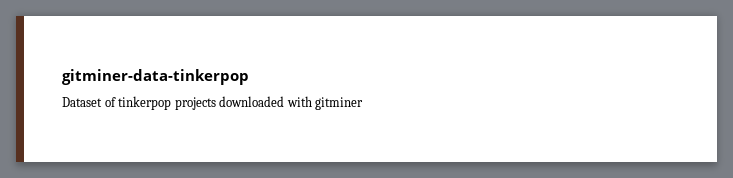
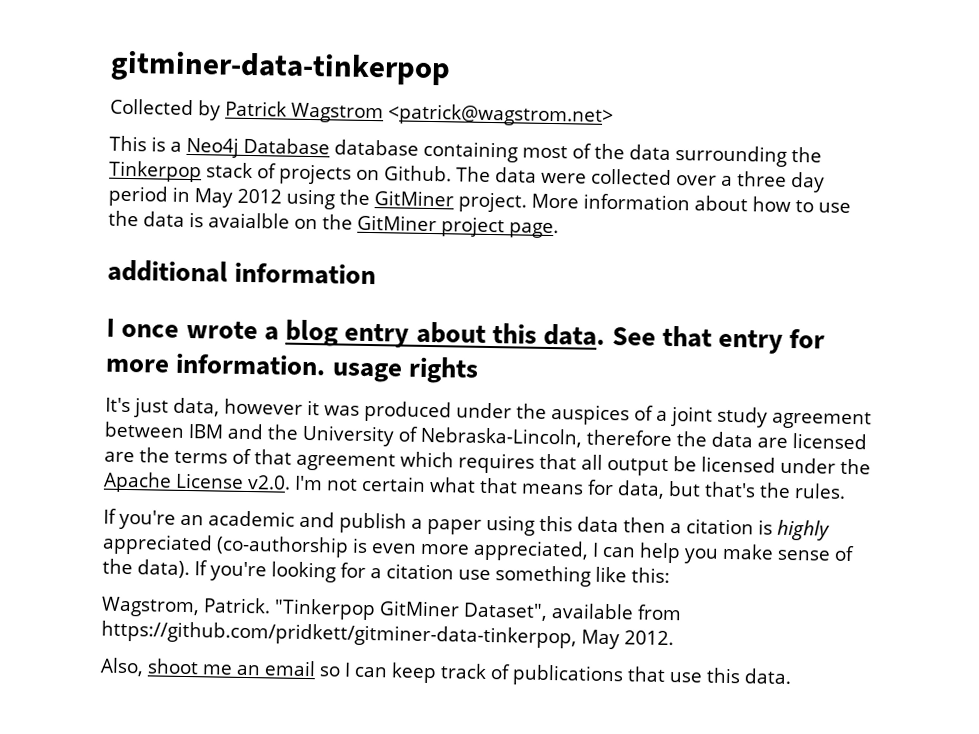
[62,96,364,110] Dataset of tinkerpop projects downloaded with gitminer -> [110,98,614,128] [109,135,822,167] [109,160,825,193] [108,185,851,213] [108,210,559,239] [107,259,377,286] [106,318,826,354] [105,352,479,384] [105,397,872,430] [104,421,867,450] [104,447,871,476] [103,471,846,499] [103,508,830,541] [102,533,855,564] [102,558,670,587] [101,596,682,621] [101,620,674,650] [100,657,792,687] Collected by Patrick Wagstrom <patrick@wagstrom.net> // This is a Neo4j Database database containing most of the data surrounding the Tinkerpop stack of projects on Github. The data were collected over a three day period in May 2012 using the GitMiner project. More information about how to use the data is avaialble on the GitMiner project page. // additional information // I once wrote a blog entry about this data. See that entry for more information. usage rights // It's just data, however it was produced under the auspices of a joint study agreement between IBM and the University of Nebraska-Lincoln, therefore the data are licensed are the terms of that agreement which requires that all output be licensed under the Apache License v2.0. I'm not certain what that means for data, but that's the rules. // If you're an academic and publish a paper using this data then a citation is highly appreciated (co-authorship is even more appreciated, I can help you make sense of the data). If you're looking for a citation use something like this: // Wagstrom, Patrick. "Tinkerpop GitMiner Dataset", available from https://github.com/pridkett/gitminer-data-tinkerpop, May 2012. // Also, shoot me an email so I can keep track of publications that use this data.

